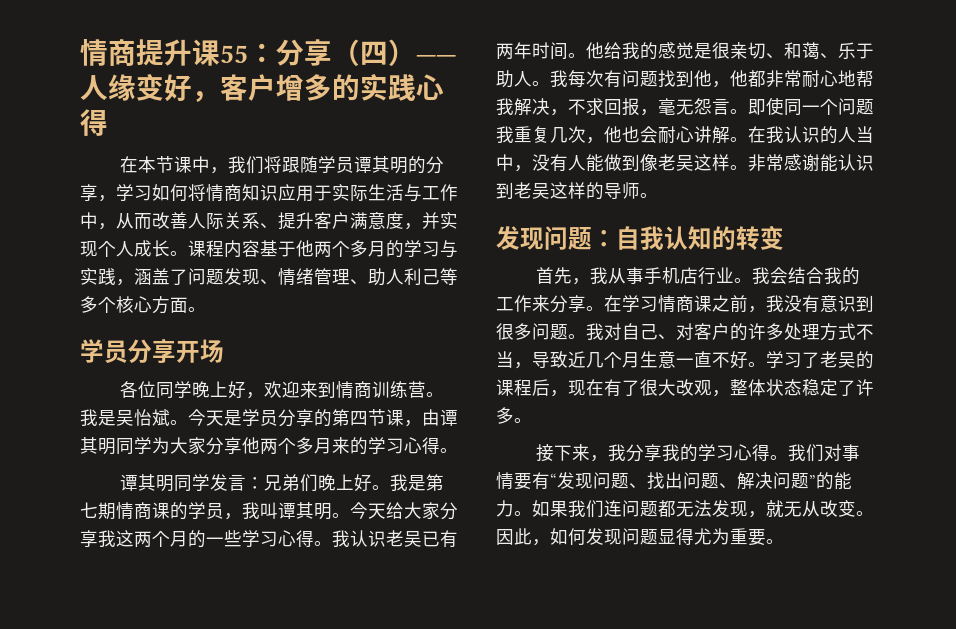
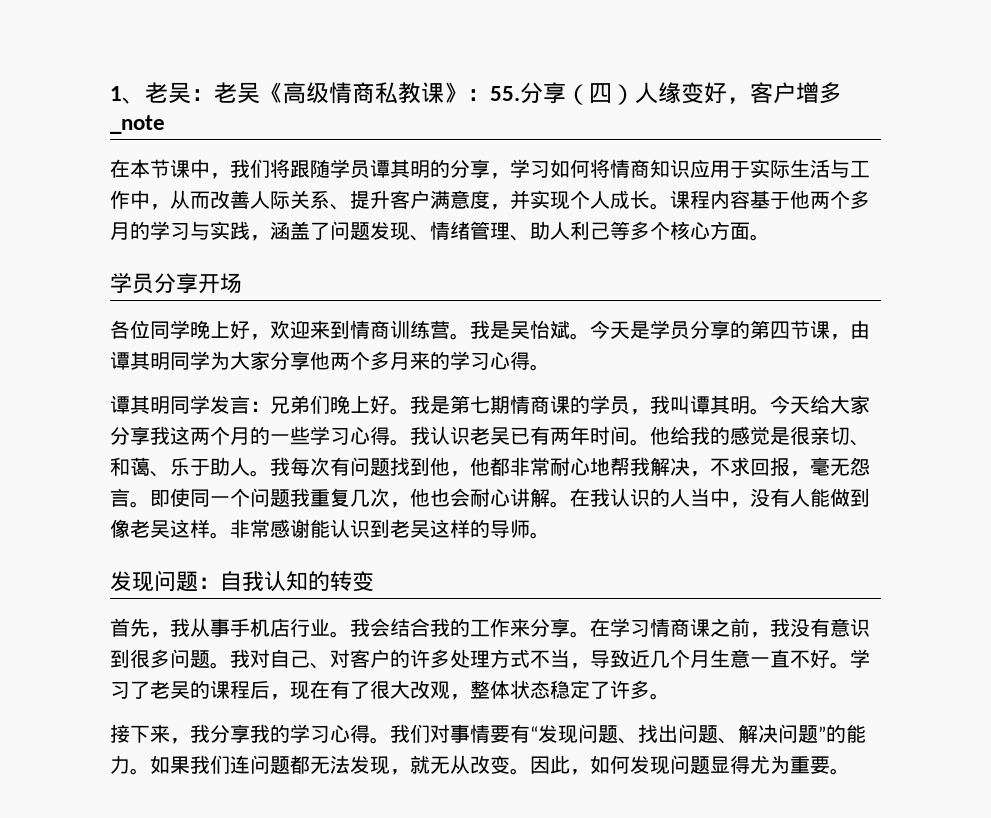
[80,39,276,66] 情商提升课55： -> [110,82,520,104] 1、老吴：老吴《高级情商私教课》：55.
[416,55,456,63] —— -> (635, 94) none
[332,74,444,101] [80,109,108,136] 的实践心得 -> [110,115,165,134] _note

